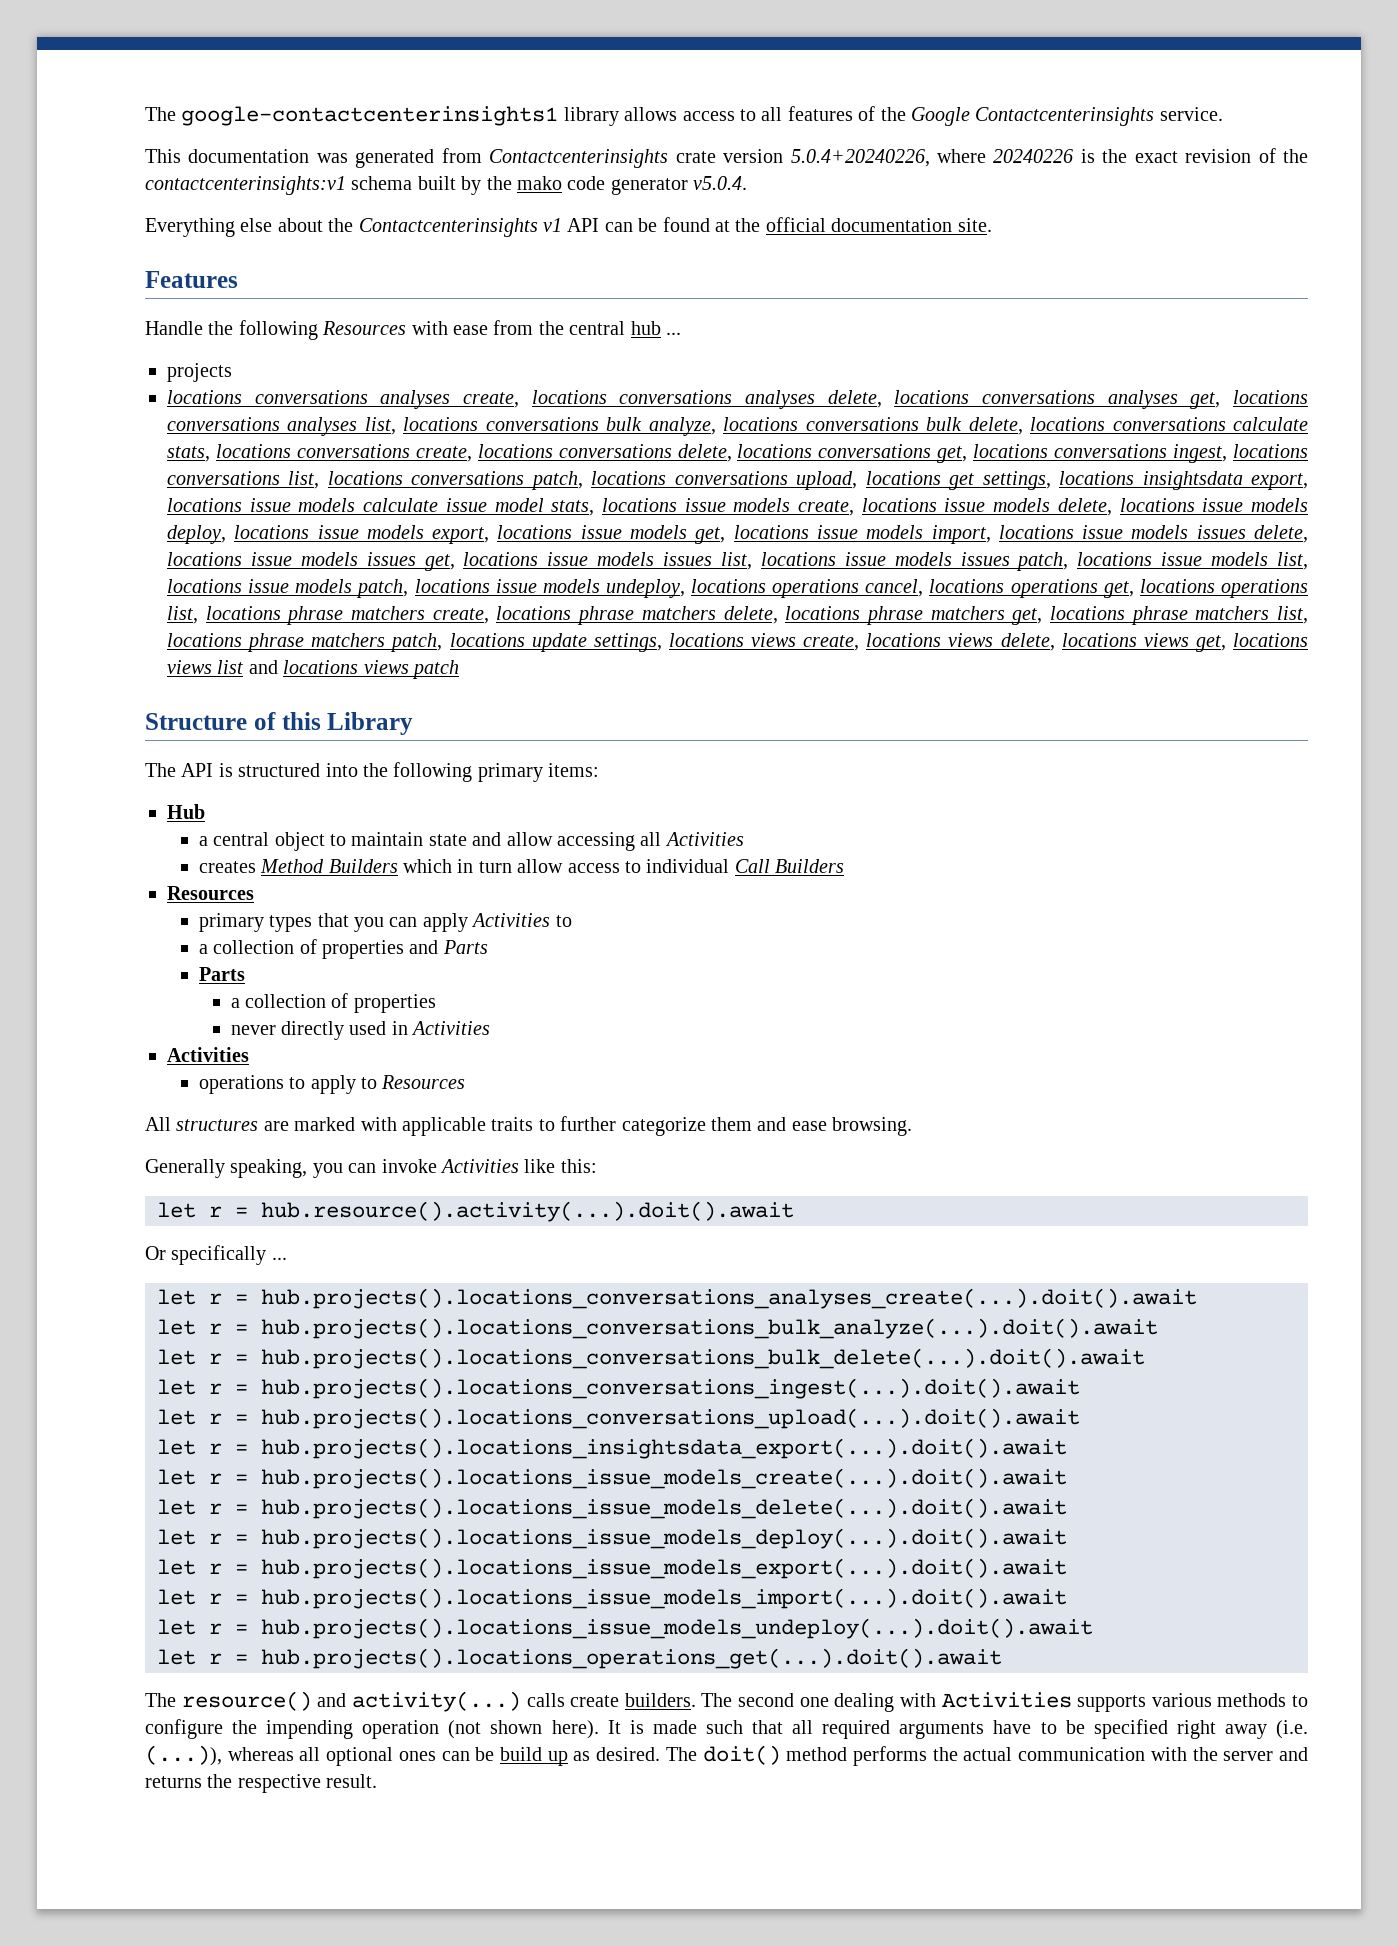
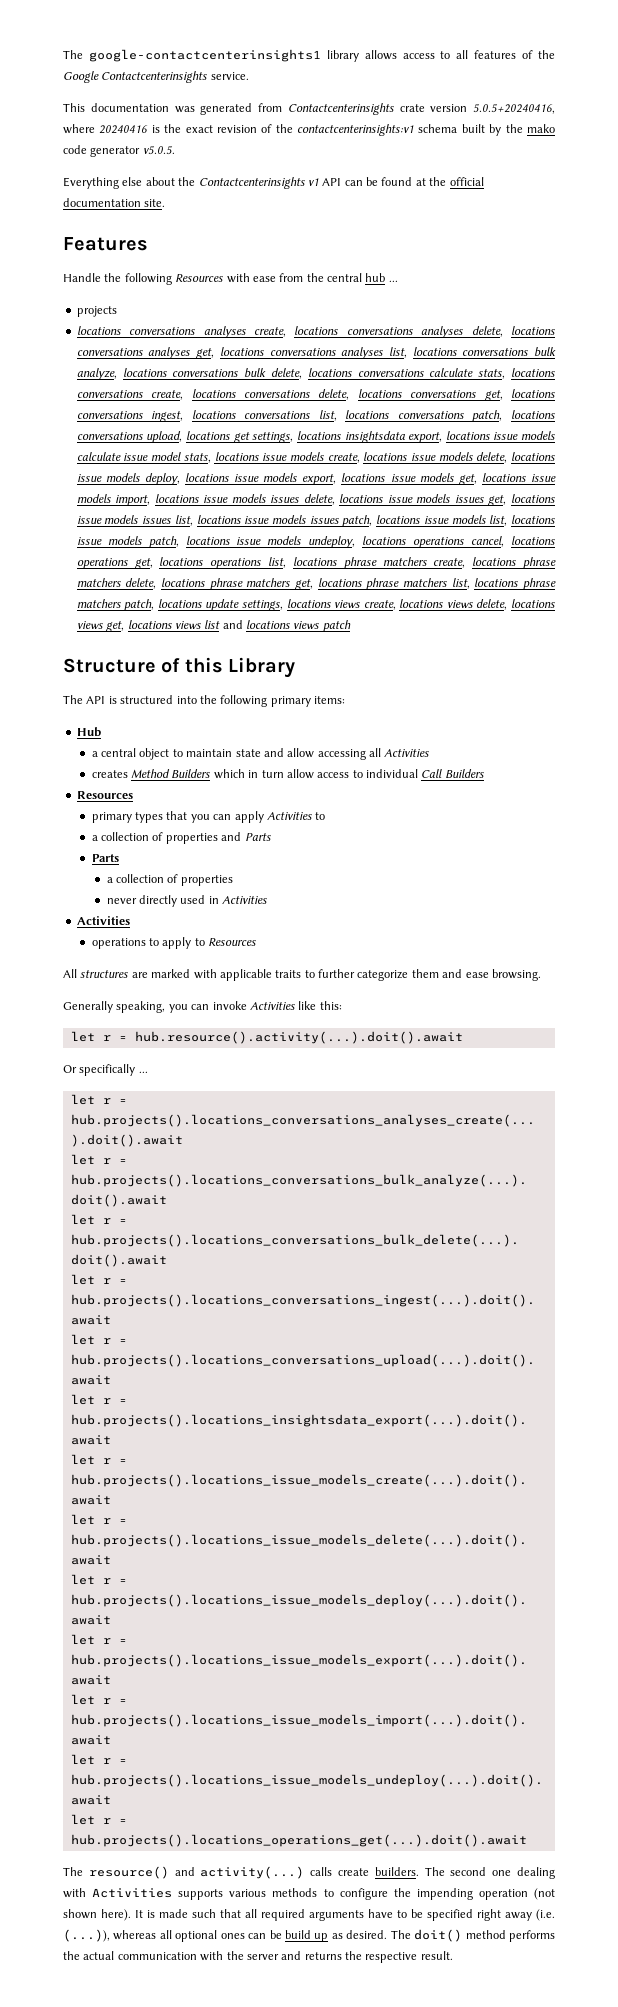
[790,149,1074,167] 5.0.4+20240226, where 20240226 -> [473,104,555,114] [63,124,149,134] 5.0.5+20240416, where 20240416
[693,176,748,190] v5.0.4. -> [142,146,175,155] v5.0.5.

